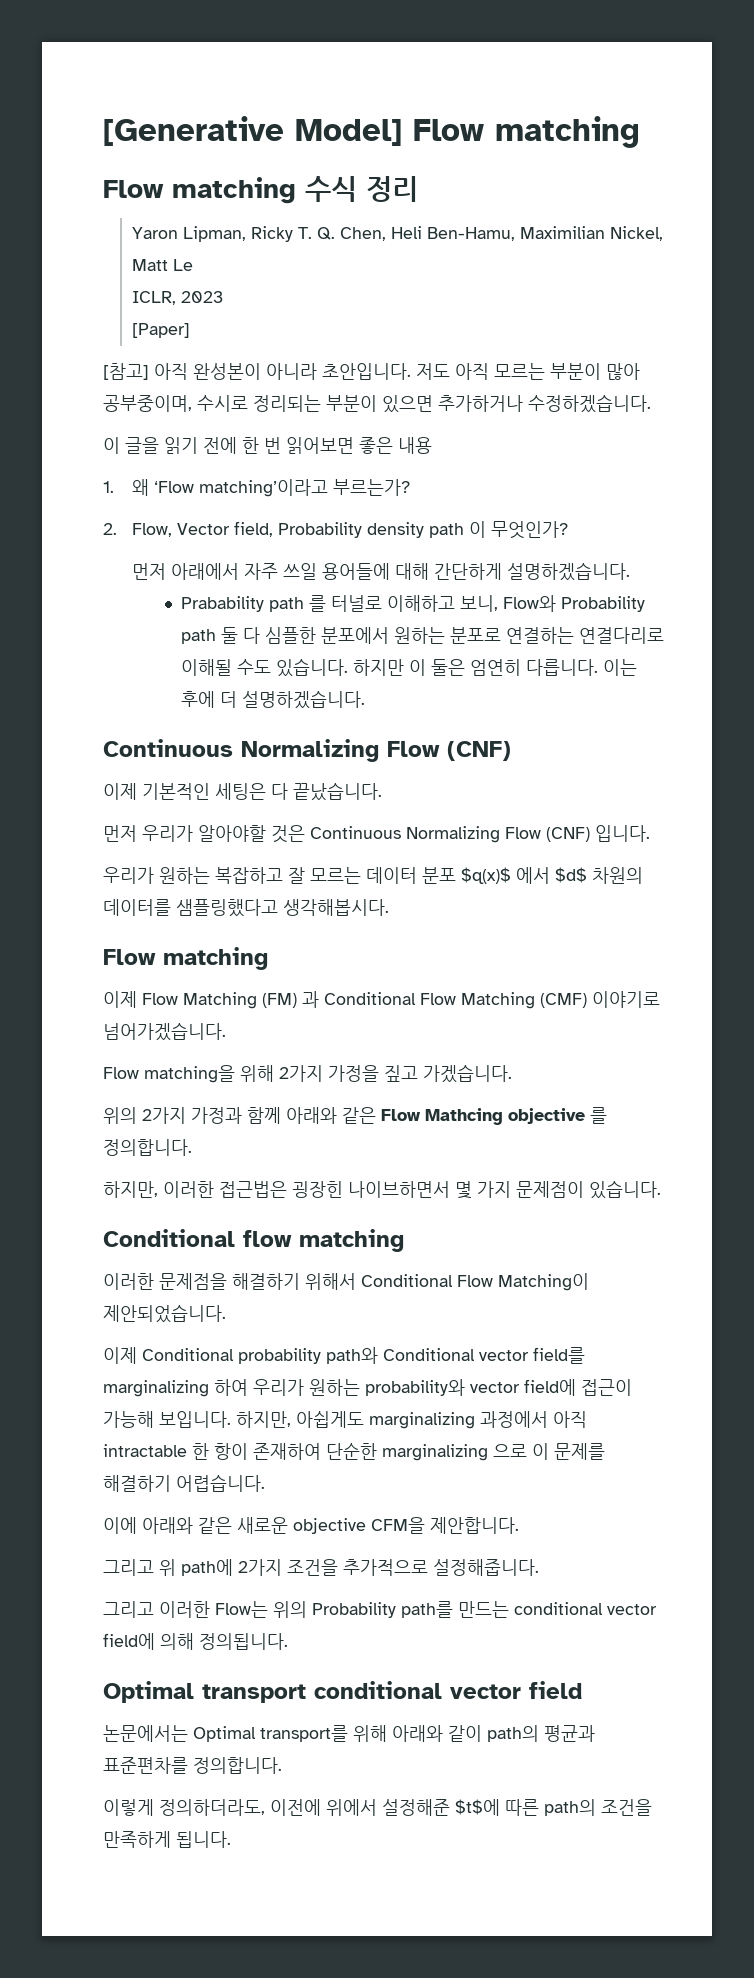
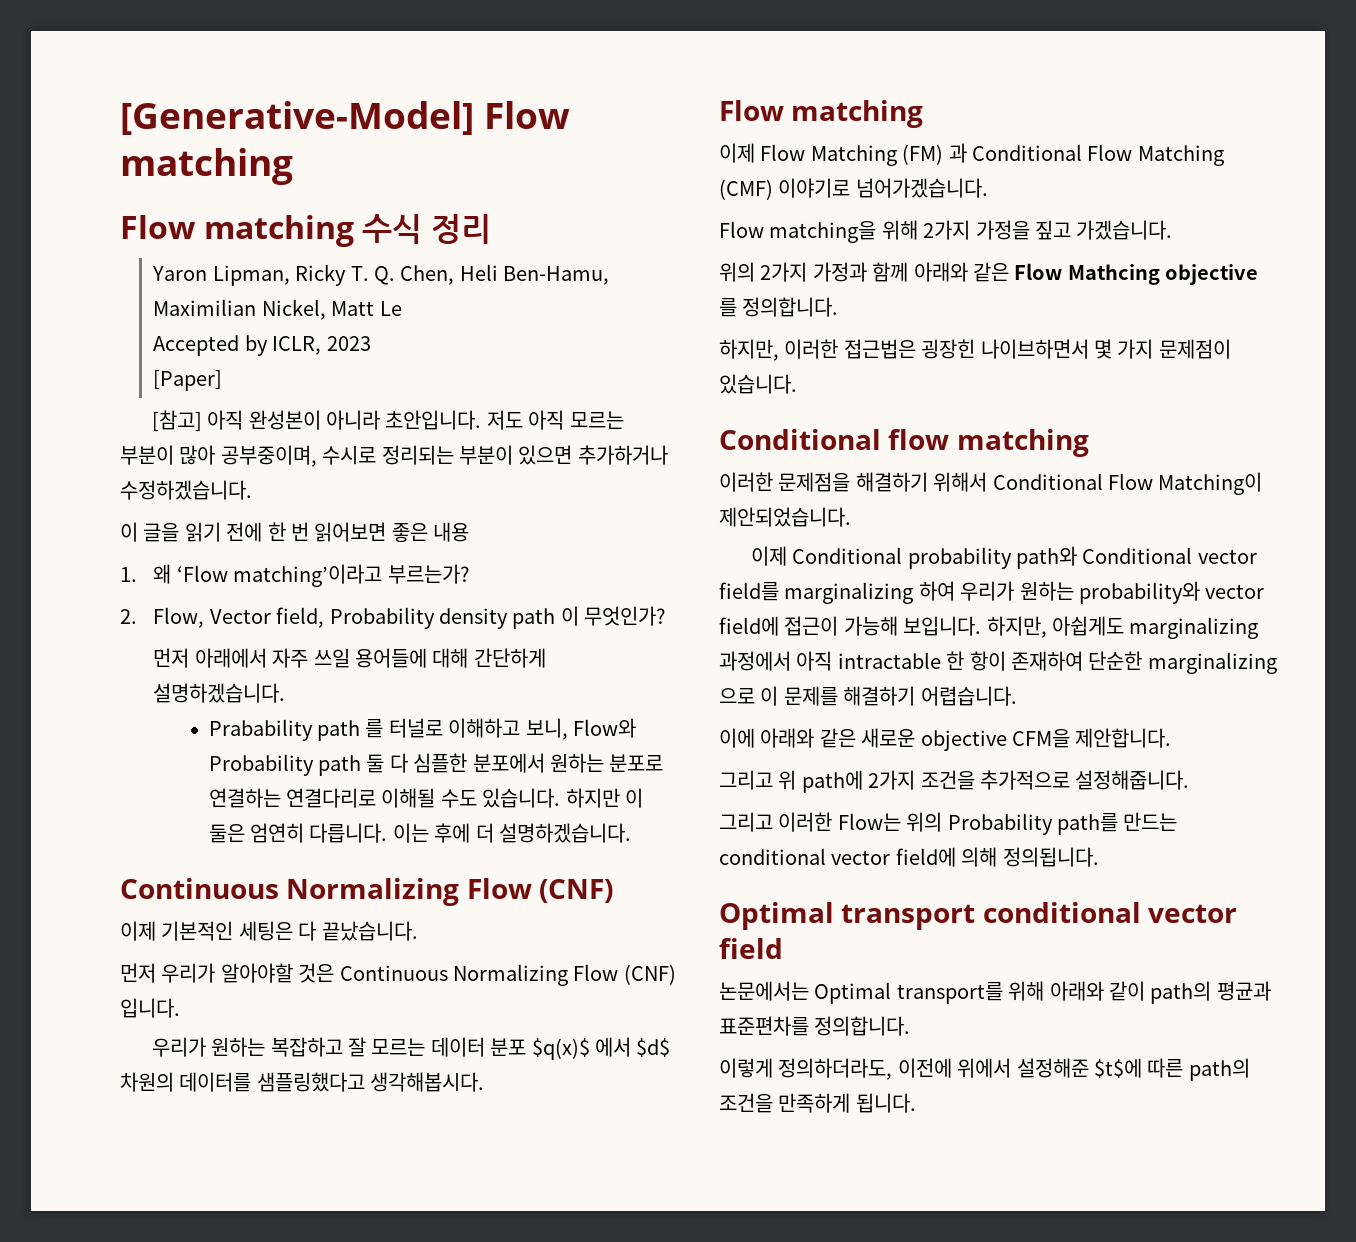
[103,116,402,146] [Generative Model] -> [120,101,474,135] [Generative-Model]
(194, 265) none -> [153,335,268,356] Accepted by

